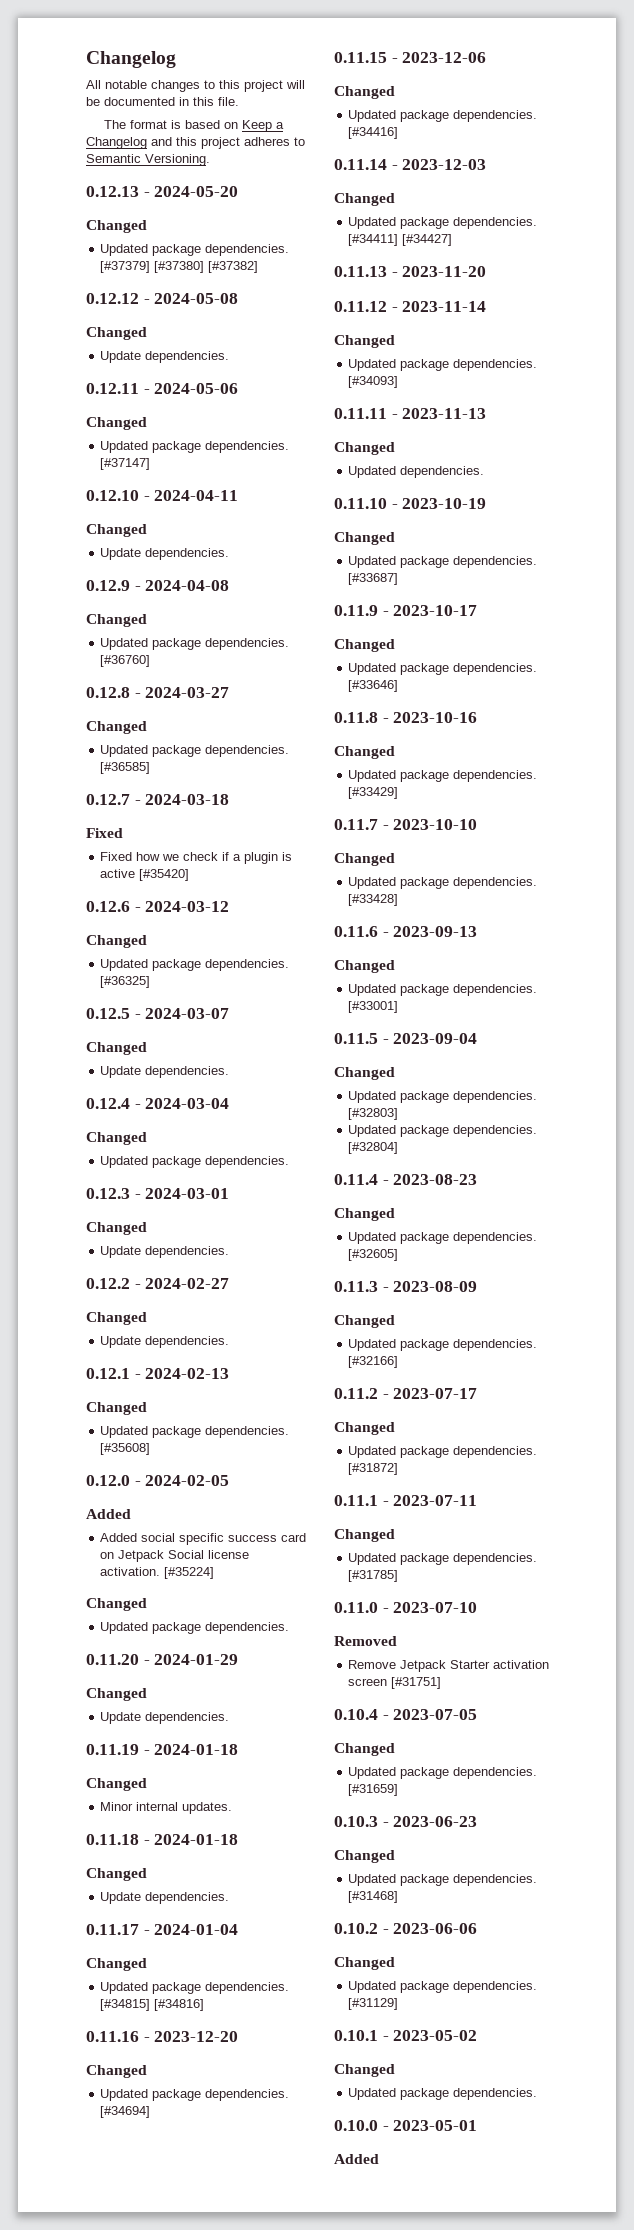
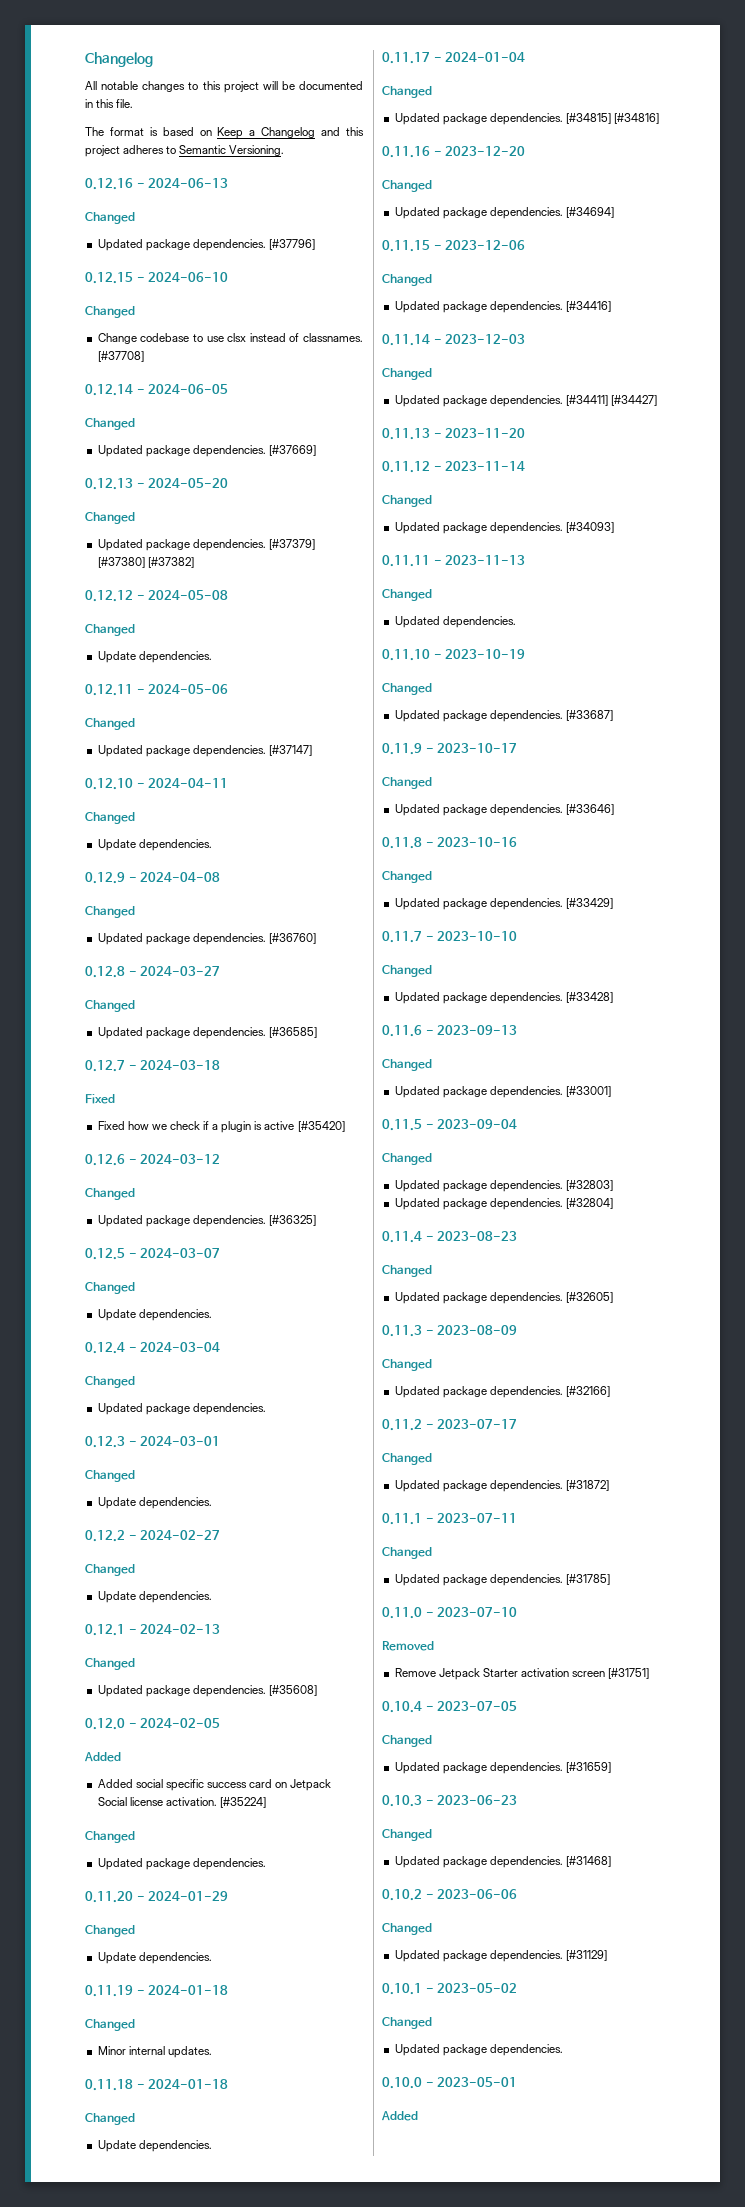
(210, 160) none -> [85,178,229,190] [85,212,135,224] [97,239,315,251] [85,272,229,284] [85,306,135,318] [97,333,363,344] [97,351,144,362] [85,384,229,396] [85,418,135,430] [97,445,316,457] // 0.12.16 - 2024-06-13 // Changed // Updated package dependencies. [#37796] // 0.12.15 - 2024-06-10 // Changed // Change codebase to use clsx instead of classnames. [#37708] // 0.12.14 - 2024-06-05 // Changed // Updated package dependencies. [#37669]

